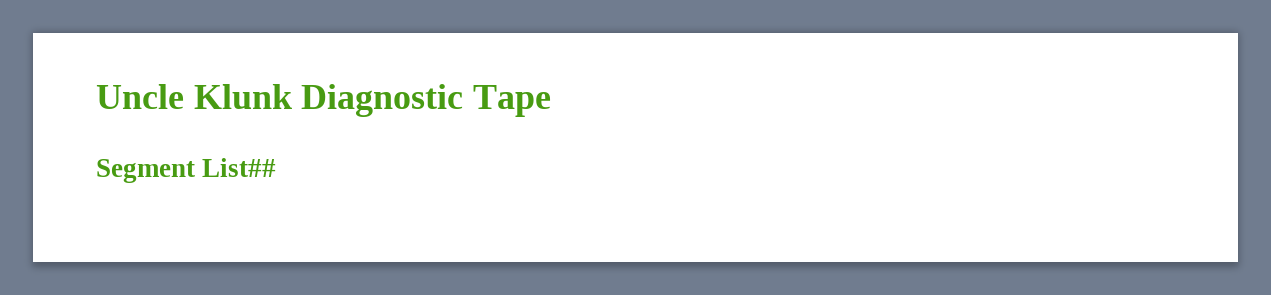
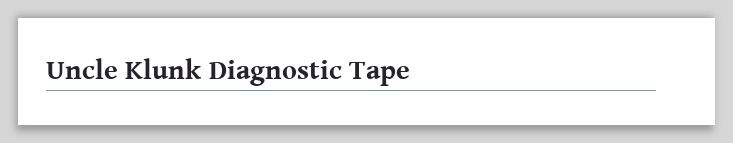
[96,158,277,183] // Segment List## -> (411, 74) none

